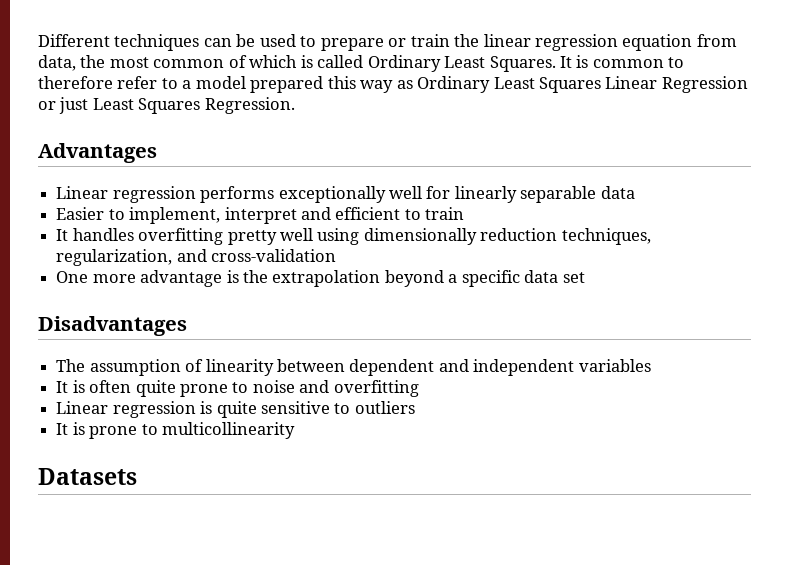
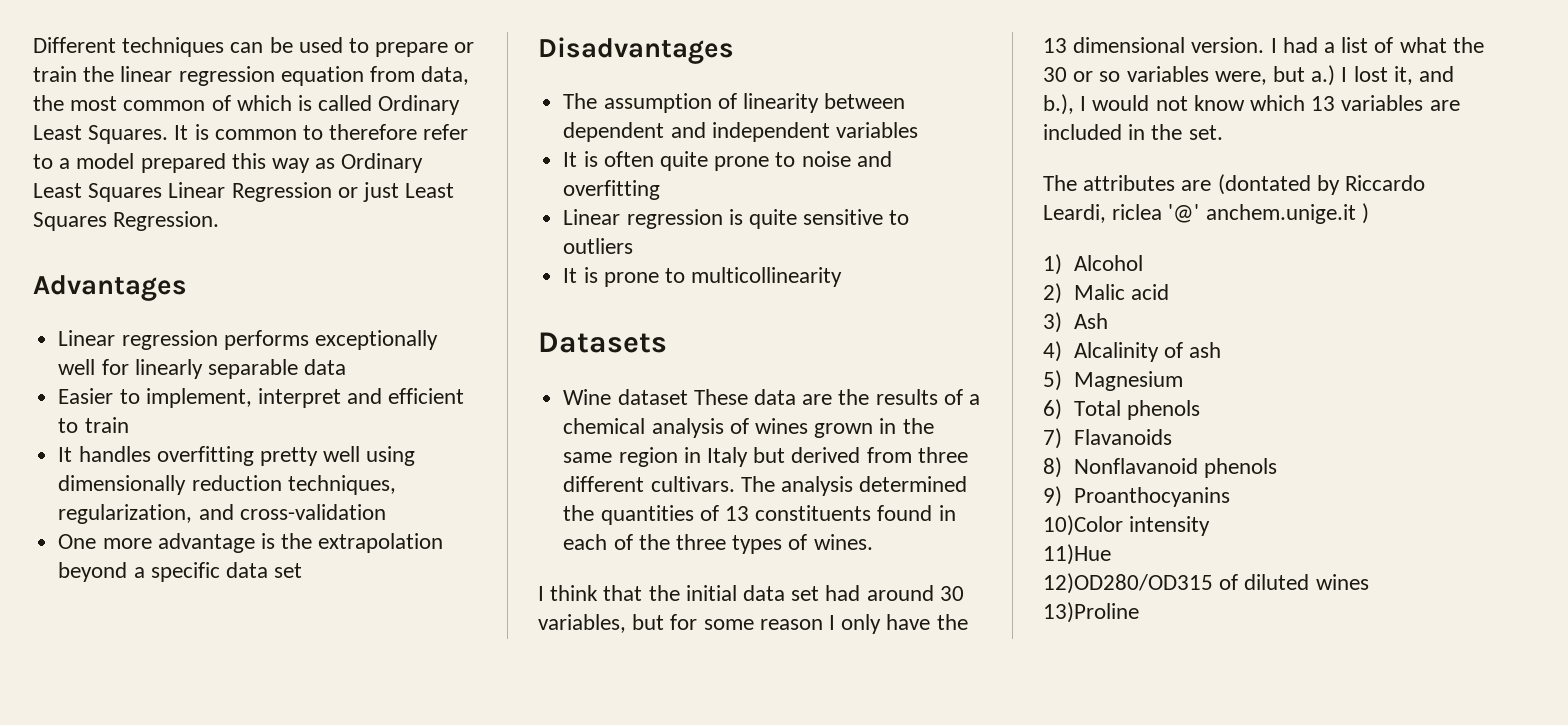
(137, 476) none -> [563,389,980,405] [563,418,934,438] [563,447,968,467] [563,476,968,496] [563,505,956,525] [563,534,873,554] [538,585,964,601] [538,614,968,634] [1043,37,1484,53] [1043,65,1455,86] [1043,94,1460,115] [1043,124,1223,140] [1043,174,1426,195] [1043,203,1369,224] [1043,254,1143,275] [1043,283,1169,304] [1043,312,1108,333] [1043,341,1221,362] [1043,370,1183,391] [1043,399,1200,420] [1043,428,1172,449] [1043,457,1277,478] [1043,486,1230,507] [1043,515,1211,536] [1043,544,1111,565] [1043,573,1369,594] [1043,602,1139,623] // Wine dataset These data are the results of a chemical analysis of wines grown in the same region in Italy but derived from three different cultivars. The analysis determined the quantities of 13 constituents found in each of the three types of wines. // I think that the initial data set had around 30 variables, but for some reason I only have the 13 dimensional version. I had a list of what the 30 or so variables were, but a.) I lost it, and b.), I would not know which 13 variables are included in the set. // The attributes are (dontated by Riccardo Leardi, riclea '@' anchem.unige.it ) // 1) Alcohol // 2) Malic acid // 3) Ash // 4) Alcalinity of ash // 5) Magnesium // 6) Total phenols // 7) Flavanoids // 8) Nonflavanoid phenols // 9) Proanthocyanins // 10)Color intensity // 11)Hue // 12)OD280/OD315 of diluted wines // 13)Proline

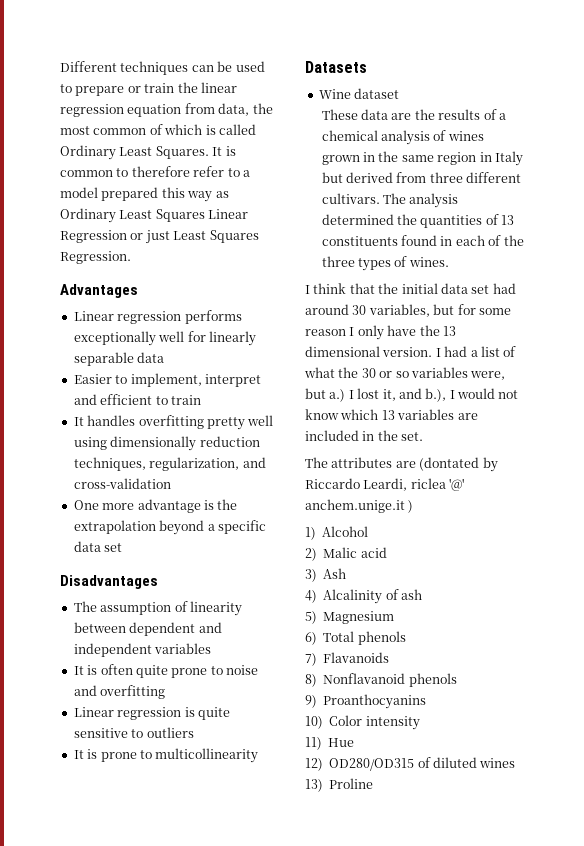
(688, 397) none -> (400, 93) //
[1043,515,1123,536] 10)Color -> [305,715,363,729] 10) Color
[1043,544,1111,565] [1043,573,1213,594] 11)Hue // 12)OD280/OD315 -> [305,737,355,750] [305,758,415,771] 11) Hue // 12) OD280/OD315
[1043,602,1139,623] 13)Proline -> [305,778,374,792] 13) Proline

